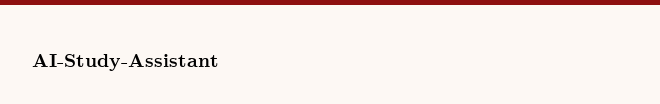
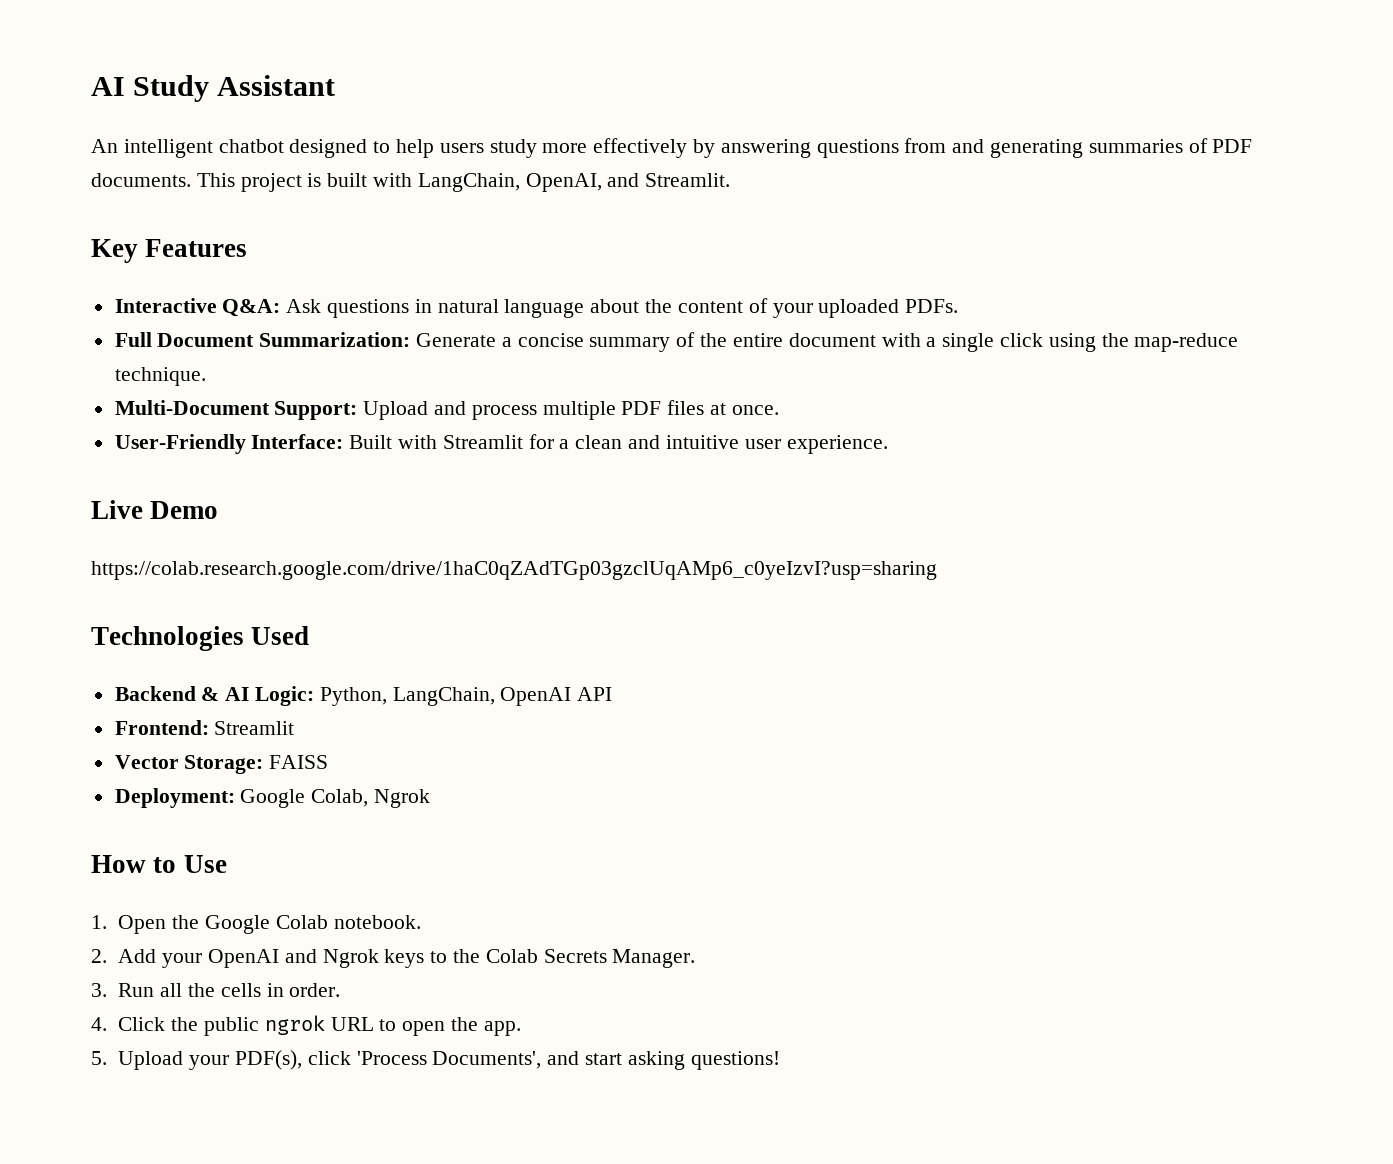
[32,54,219,71] AI-Study-Assistant -> [91,75,336,102] [91,138,1253,158] [91,173,731,192] [91,239,248,263] [114,298,959,318] [114,332,1239,352] [114,367,206,386] [114,400,779,420] [114,434,888,454] [91,500,219,519] [91,561,937,580] [91,626,310,651] [114,686,613,706] [114,720,295,735] [114,755,329,774] [114,788,431,808] [91,855,227,873] [91,915,421,934] [91,949,696,968] [91,983,341,997] [91,1015,521,1036] [91,1050,780,1070] AI Study Assistant // An intelligent chatbot designed to help users study more effectively by answering questions from and generating summaries of PDF documents. This project is built with LangChain, OpenAI, and Streamlit. // Key Features // Interactive Q&A: Ask questions in natural language about the content of your uploaded PDFs. // Full Document Summarization: Generate a concise summary of the entire document with a single click using the map-reduce technique. // Multi-Document Support: Upload and process multiple PDF files at once. // User-Friendly Interface: Built with Streamlit for a clean and intuitive user experience. // Live Demo // https://colab.research.google.com/drive/1haC0qZAdTGp03gzclUqAMp6_c0yeIzvI?usp=sharing // Technologies Used // Backend & AI Logic: Python, LangChain, OpenAI API // Frontend: Streamlit // Vector Storage: FAISS // Deployment: Google Colab, Ngrok // How to Use // 1. Open the Google Colab notebook. // 2. Add your OpenAI and Ngrok keys to the Colab Secrets Manager. // 3. Run all the cells in order. // 4. Click the public ngrok URL to open the app. // 5. Upload your PDF(s), click 'Process Documents', and start asking questions!

